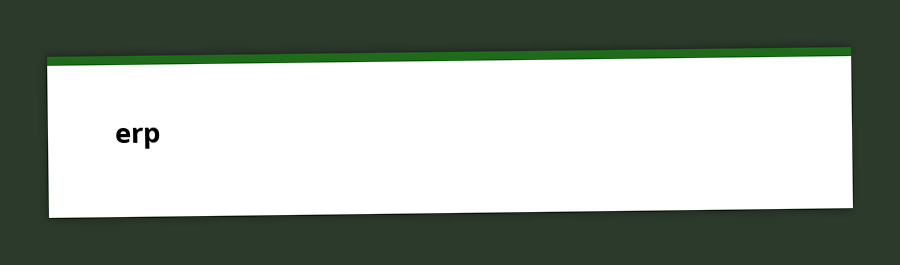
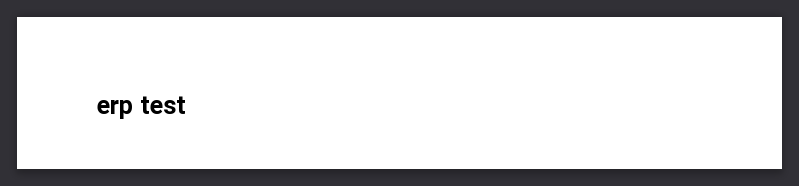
(161, 138) none -> [139,96,186,114] test

